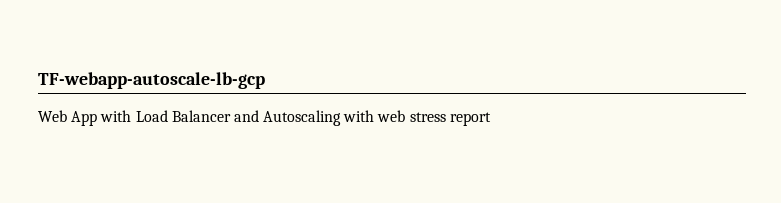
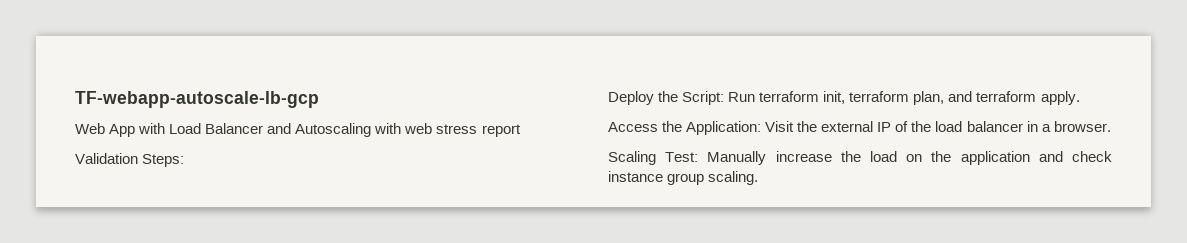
(491, 119) none -> [75,153,185,167] [608,91,1080,105] [608,121,1111,135] [608,151,1112,165] [608,171,759,185] // Validation Steps: // Deploy the Script: Run terraform init, terraform plan, and terraform apply. // Access the Application: Visit the external IP of the load balancer in a browser. // Scaling Test: Manually increase the load on the application and check instance group scaling.

